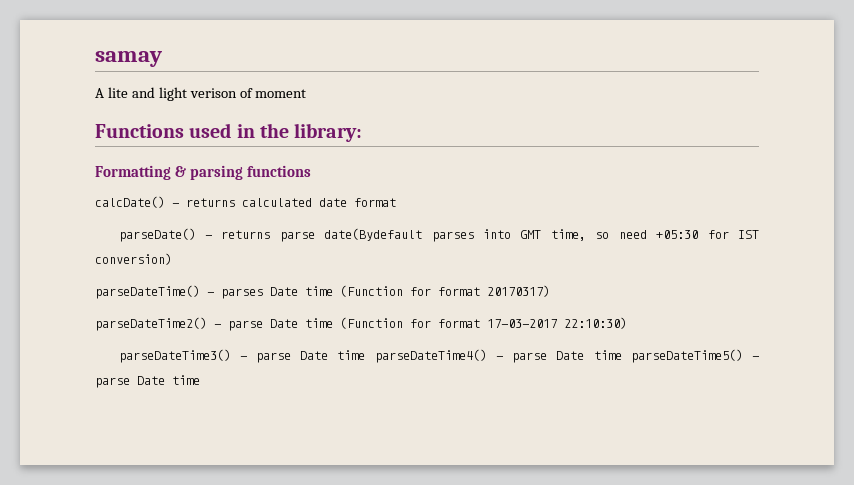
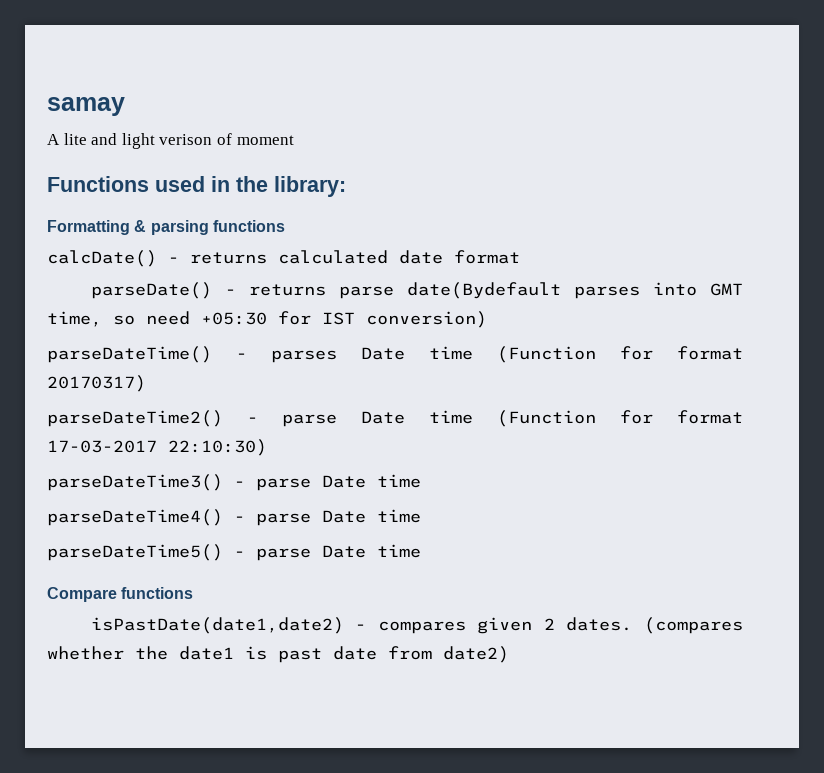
(366, 355) none -> (421, 481) //
(622, 355) none -> (421, 516) //
(200, 380) none -> [47,587,194,602] [90,617,743,634] [47,646,509,663] // Compare functions // isPastDate(date1,date2) - compares given 2 dates. (compares whether the date1 is past date from date2)

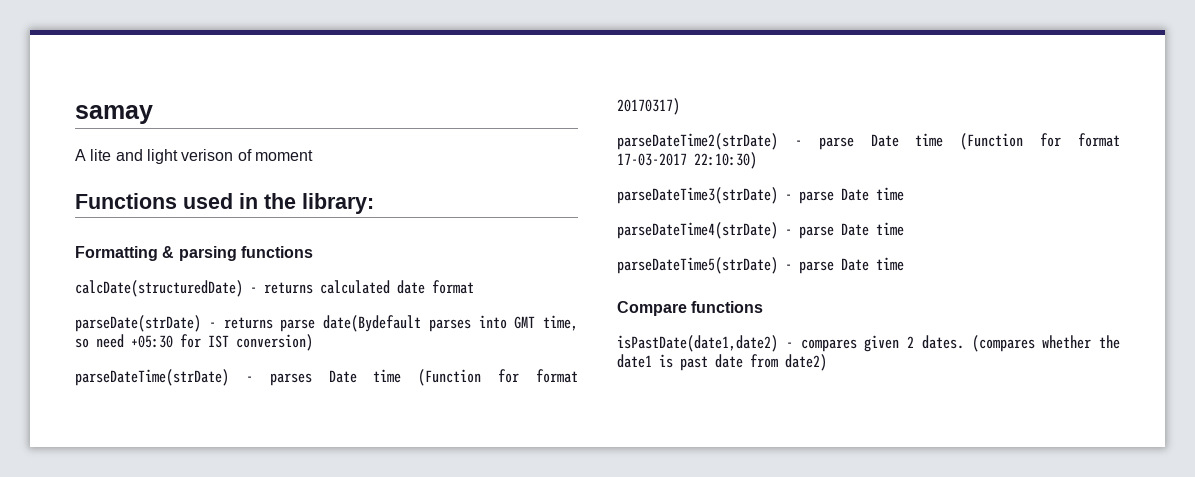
[47,250,157,267] calcDate() -> [75,280,243,297] calcDate(structuredDate)
[90,282,212,299] parseDate() -> [75,315,201,332] parseDate(strDate)
[47,346,212,363] parseDateTime() -> [75,369,229,386] parseDateTime(strDate)
[47,410,223,427] parseDateTime2() -> [617,133,778,150] parseDateTime2(strDate)
[47,474,421,491] [47,509,421,526] [47,544,223,561] parseDateTime3() - parse Date time // parseDateTime4() - parse Date time // parseDateTime5() -> [617,187,904,204] [617,222,904,239] [617,257,778,274] parseDateTime3(strDate) - parse Date time // parseDateTime4(strDate) - parse Date time // parseDateTime5(strDate)

